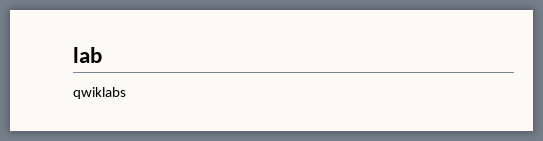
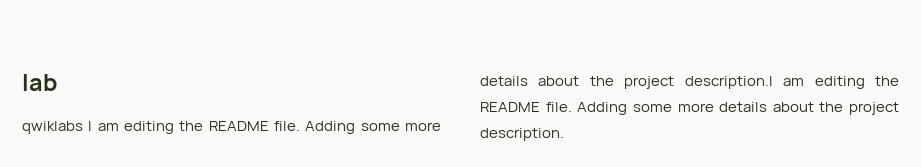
(126, 93) none -> [88,121,441,134] [480,76,900,89] [480,102,899,115] [480,128,564,141] I am editing the README file. Adding some more details about the project description.I am editing the README file. Adding some more details about the project description.

